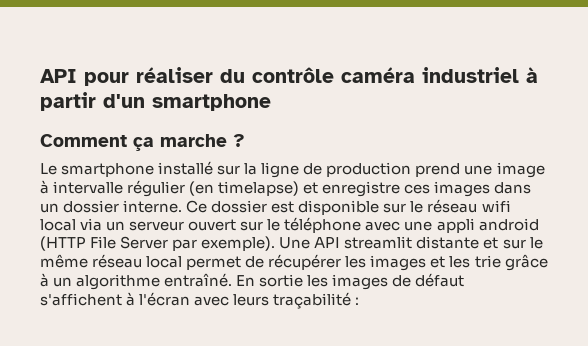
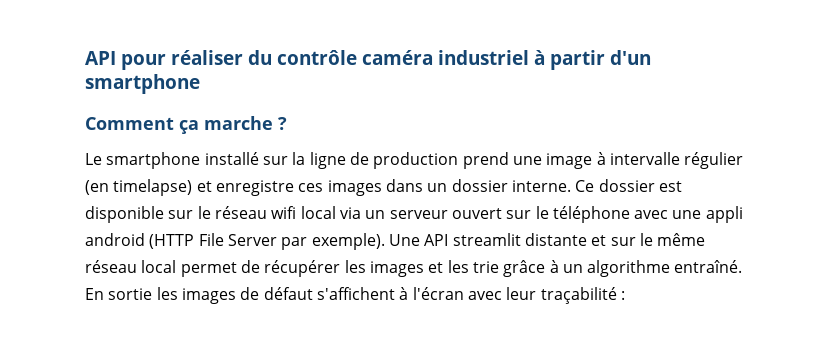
[233,294,270,306] leurs -> [506,287,537,300] leur

